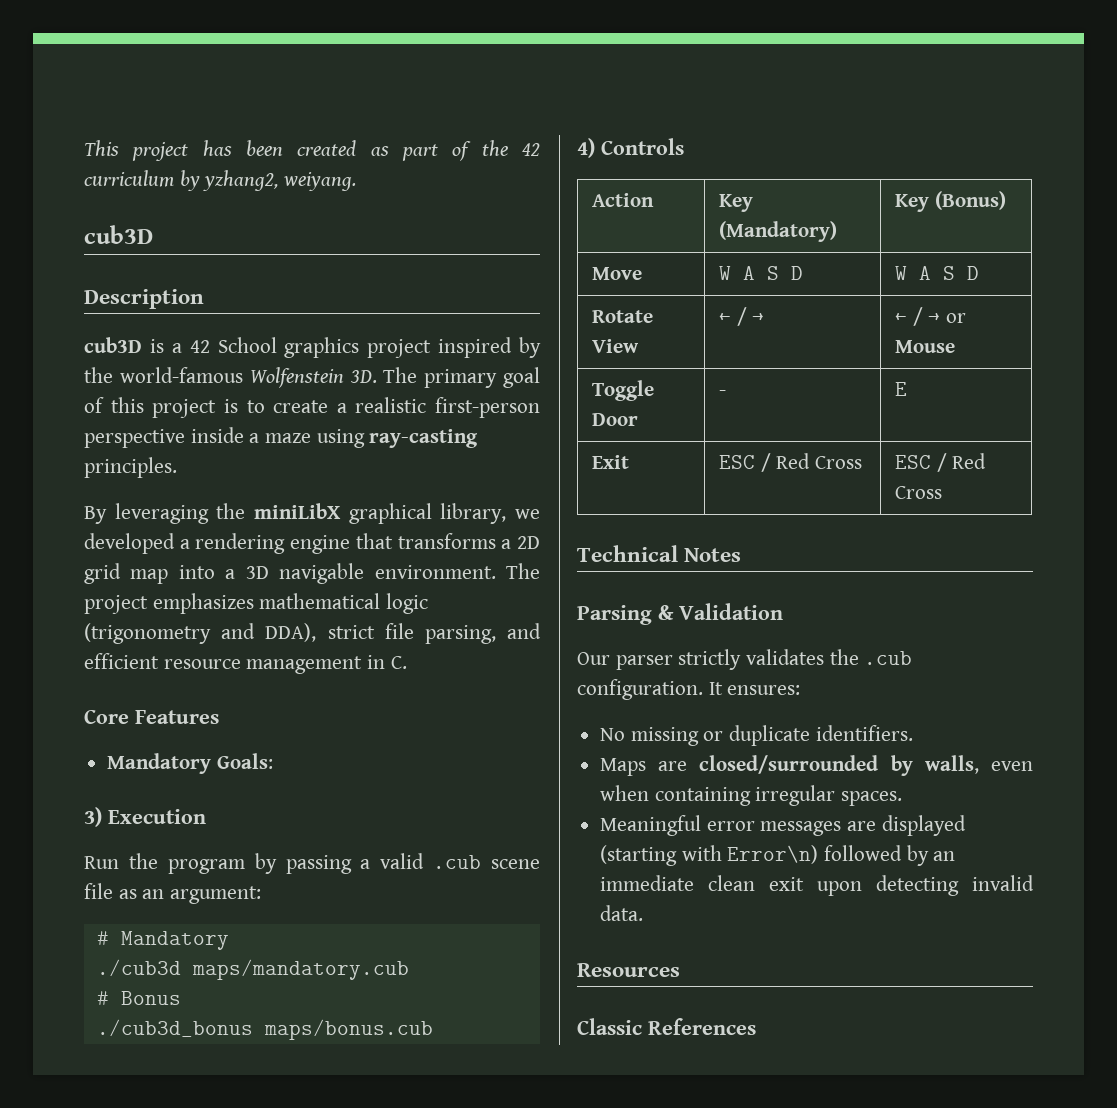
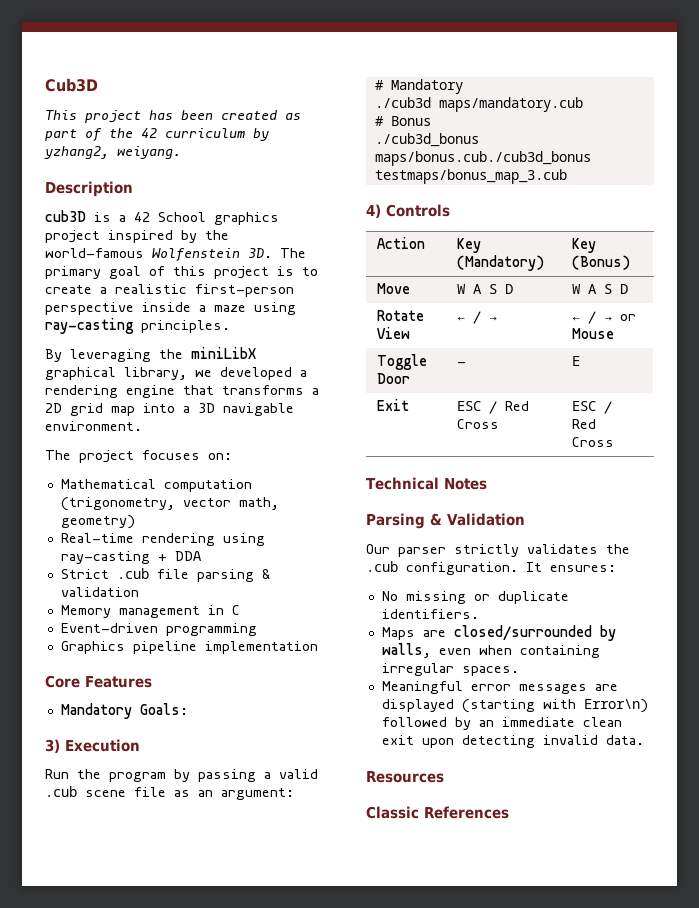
(84, 148) none -> [45,78,98,92] Cub3D //
[84,225,153,244] // cub3D -> (181, 152) none
(496, 572) none -> (142, 426) //
[152,593,429,614] [84,623,541,644] [84,653,407,674] emphasizes mathematical logic (trigonometry and DDA), strict file parsing, and efficient resource management in C. -> [142,450,232,460] [60,479,252,492] [60,497,279,511] [60,515,135,529] [60,533,265,546] [60,551,201,564] [60,568,270,582] [60,587,139,597] [60,605,240,618] [60,623,257,636] [60,641,318,654] focuses on: // Mathematical computation (trigonometry, vector math, geometry) // Real-time rendering using ray-casting + DDA // Strict .cub file parsing & validation // Memory management in C // Event-driven programming // Graphics pipeline implementation
[263,1019,433,1040] maps/bonus.cub -> [374,151,591,166] [374,169,567,184] maps/bonus.cub./cub3d_bonus testmaps/bonus_map_3.cub

